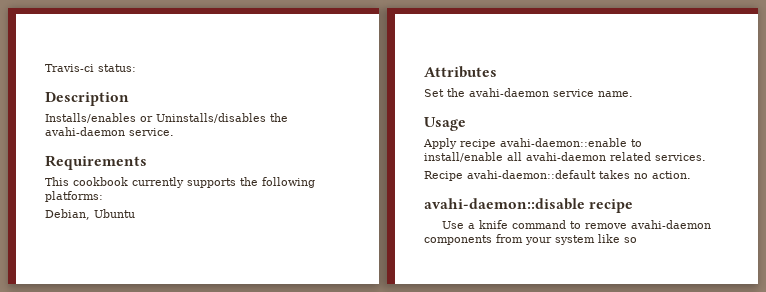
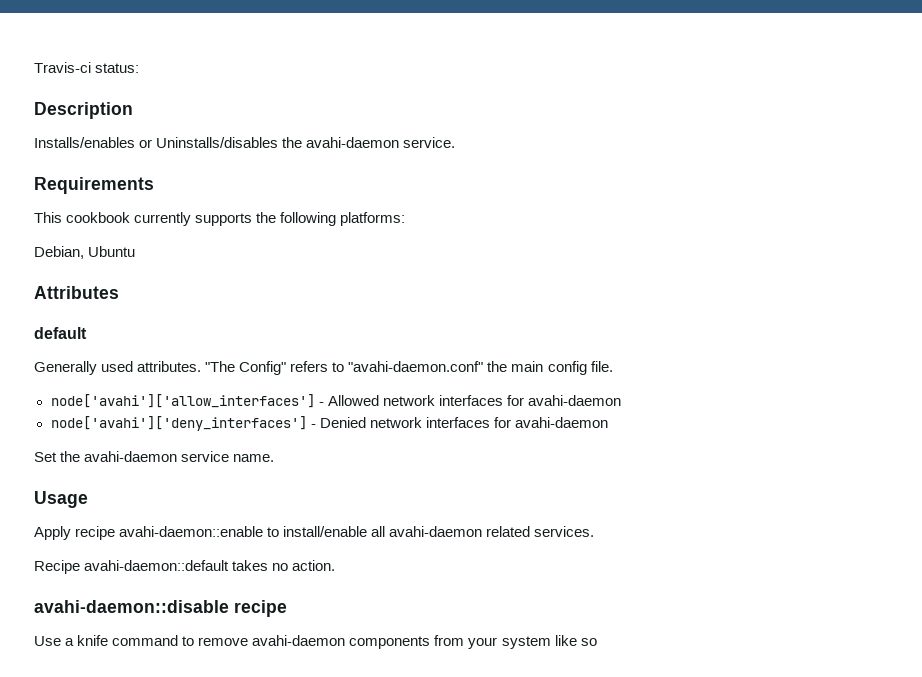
(497, 72) none -> [34,327,87,339] [34,361,613,375] [50,394,621,408] [50,416,608,431] // default // Generally used attributes. "The Config" refers to "avahi-daemon.conf" the main config file. // node['avahi']['allow_interfaces'] - Allowed network interfaces for avahi-daemon // node['avahi']['deny_interfaces'] - Denied network interfaces for avahi-daemon

